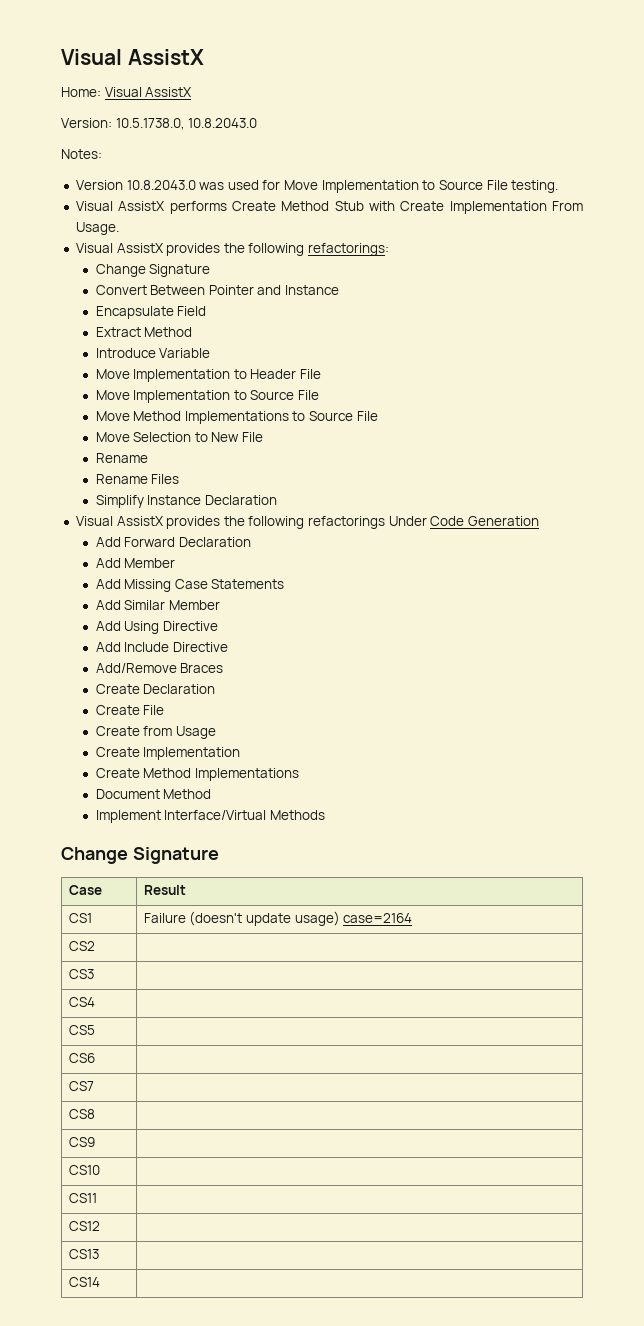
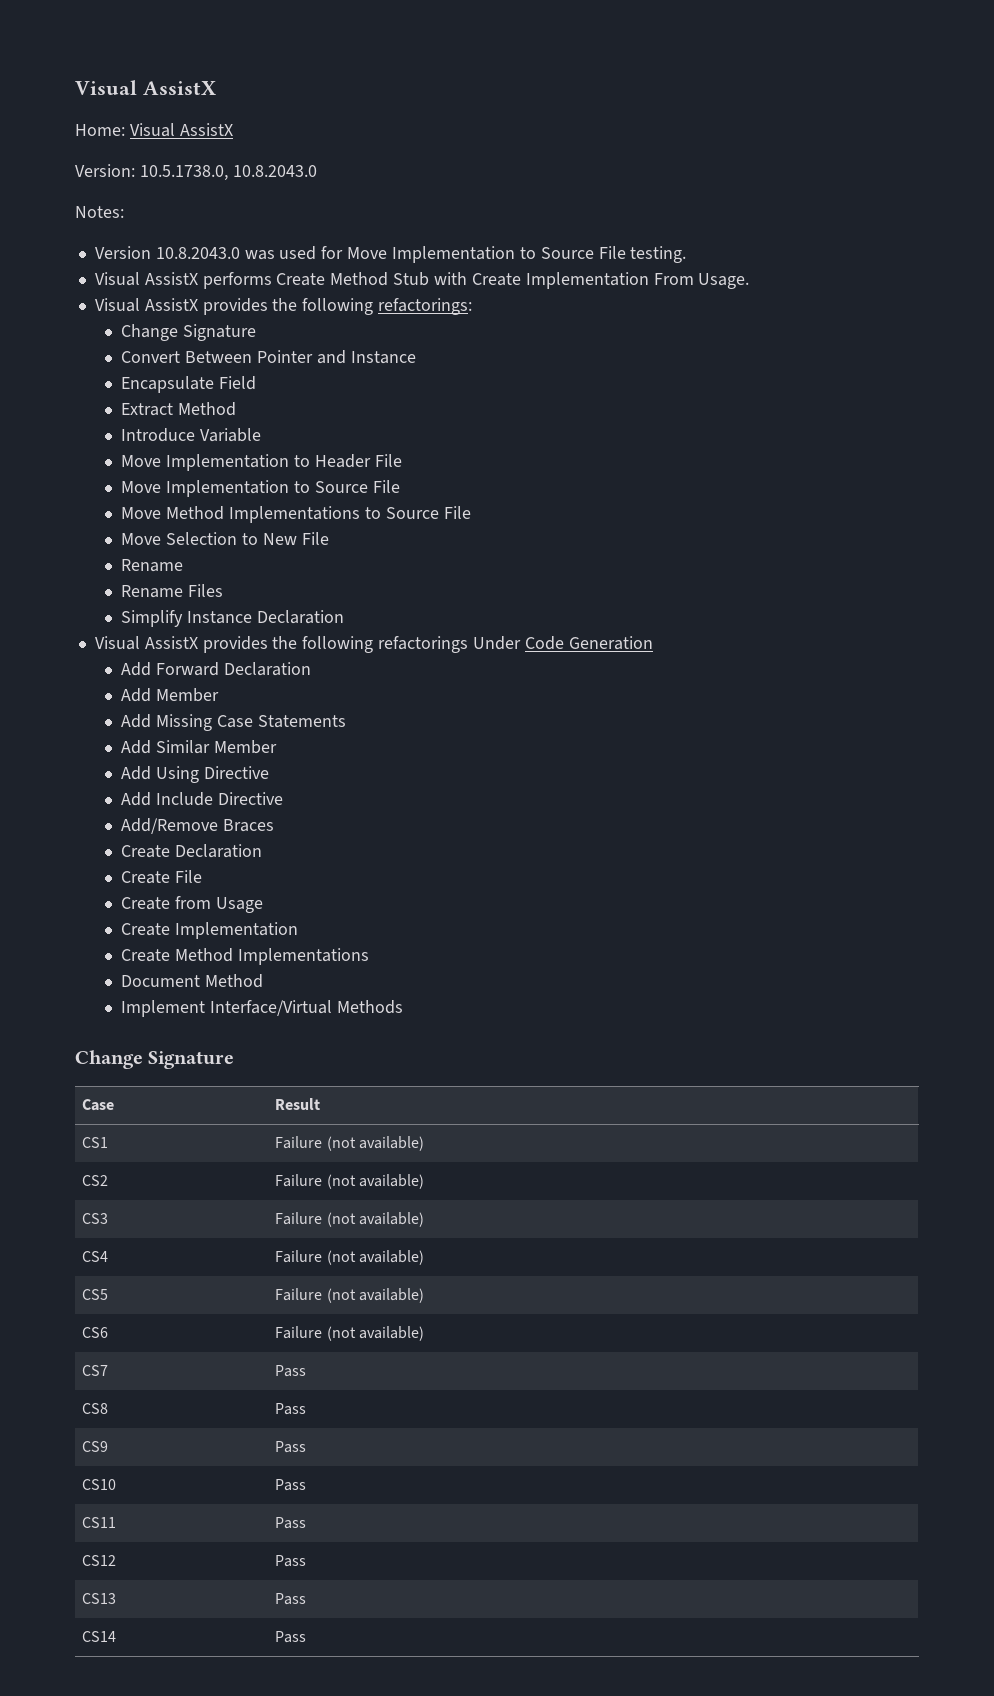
[189,911,413,926] [68,941,95,951] [68,969,94,979] [68,997,95,1007] [68,1025,95,1035] [68,1053,95,1063] (doesn't update usage) case=2164 // CS2 | // CS3 | // CS4 | // CS5 | // CS6 | -> [326,1136,424,1151] [82,1175,109,1186] [275,1174,424,1189] [82,1213,109,1224] [275,1212,424,1227] [82,1251,109,1262] [275,1250,424,1265] [82,1289,109,1300] [275,1288,424,1303] [82,1327,109,1338] [275,1326,424,1341] (not available) // CS2 | Failure (not available) // CS3 | Failure (not available) // CS4 | Failure (not available) // CS5 | Failure (not available) // CS6 | Failure (not available)
(94, 1086) none -> [275,1365,307,1377] Pass
(95, 1114) none -> [275,1403,307,1415] Pass
(95, 1142) none -> [275,1441,307,1453] Pass
(100, 1170) none -> [275,1479,307,1491] Pass
(97, 1198) none -> [275,1517,307,1529] Pass
(100, 1226) none -> [275,1555,307,1567] Pass
(99, 1254) none -> [275,1593,307,1605] Pass
(100, 1282) none -> [275,1631,307,1643] Pass

